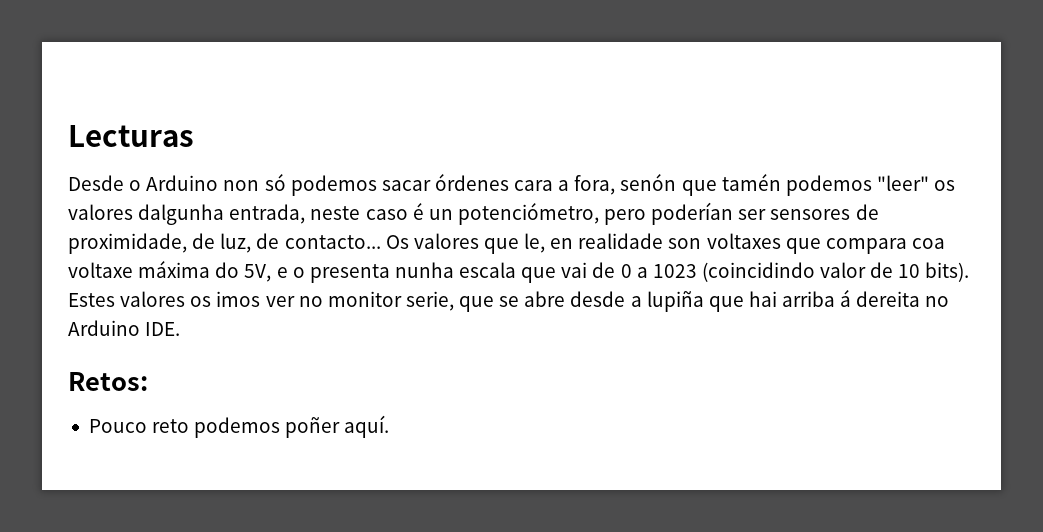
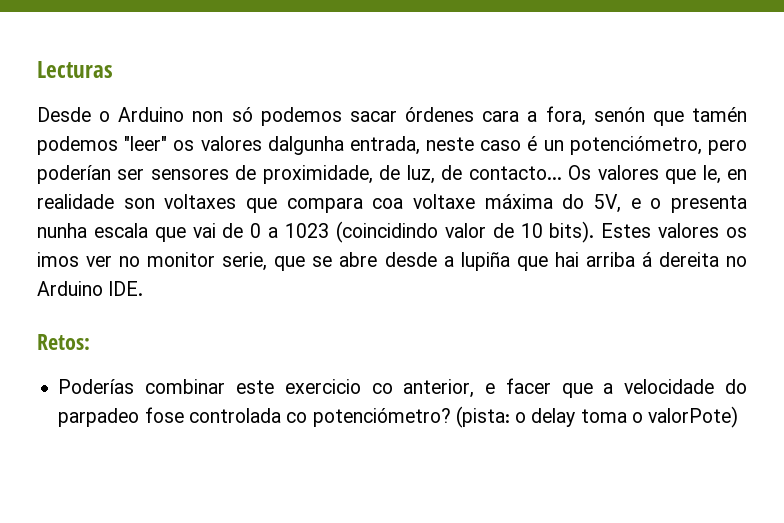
[88,415,390,438] Pouco reto podemos poñer aquí. -> [58,378,747,398] [58,406,739,428] Poderías combinar este exercicio co anterior, e facer que a velocidade do parpadeo fose controlada co potenciómetro? (pista: o delay toma o valorPote)

